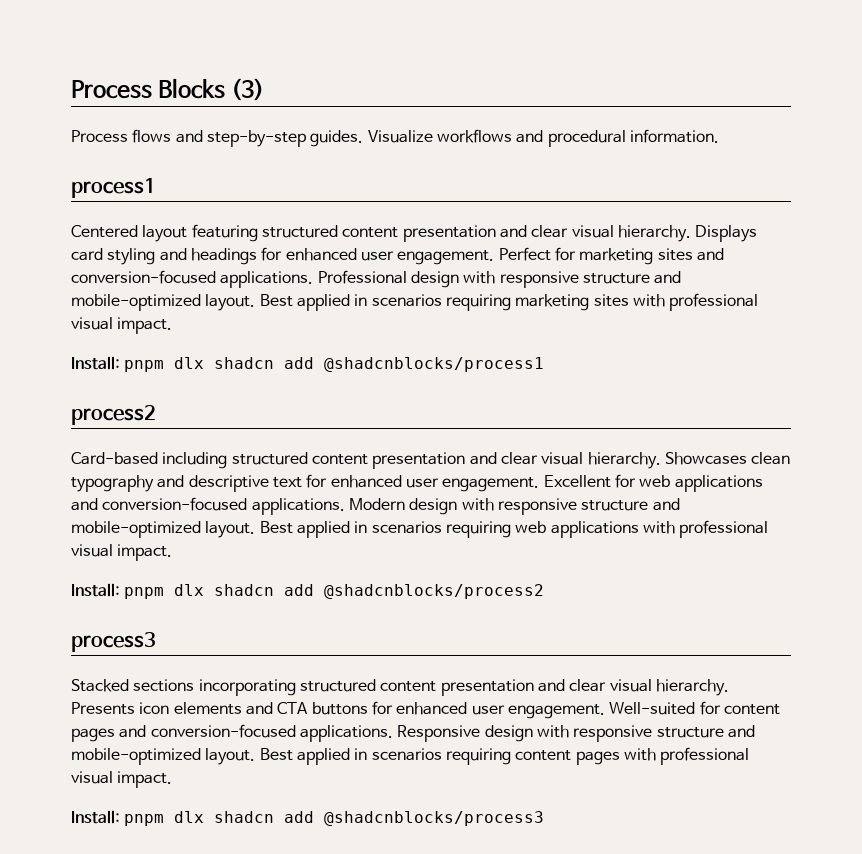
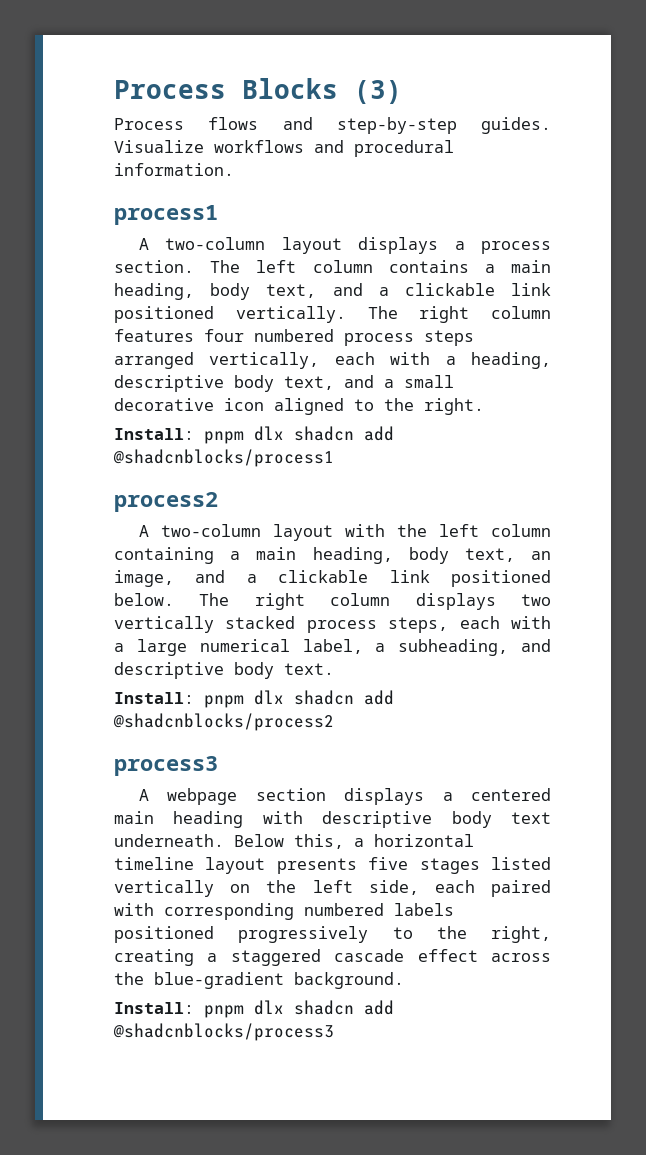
[71,224,758,242] [71,247,724,265] [71,270,682,288] [71,293,759,311] [71,317,173,334] Centered layout featuring structured content presentation and clear visual hierarchy. Displays card styling and headings for enhanced user engagement. Perfect for marketing sites and conversion-focused applications. Professional design with responsive structure and mobile-optimized layout. Best applied in scenarios requiring marketing sites with professional visual impact. -> [138,237,551,254] [114,260,551,273] [114,283,551,300] [114,306,551,323] [114,329,474,346] [114,352,551,369] [114,375,454,392] [114,398,484,415] A two-column layout displays a process section. The left column contains a main heading, body text, and a clickable link positioned vertically. The right column features four numbered process steps arranged vertically, each with a heading, descriptive body text, and a small decorative icon aligned to the right.
[71,452,791,469] [71,474,763,492] [71,497,680,515] [71,520,769,538] [71,544,173,561] Card-based including structured content presentation and clear visual hierarchy. Showcases clean typography and descriptive text for enhanced user engagement. Excellent for web applications and conversion-focused applications. Modern design with responsive structure and mobile-optimized layout. Best applied in scenarios requiring web applications with professional visual impact. -> [138,524,551,541] [114,547,551,564] [114,570,551,587] [114,593,551,610] [114,616,551,633] [114,639,551,656] [114,662,334,679] A two-column layout with the left column containing a main heading, body text, an image, and a clickable link positioned below. The right column displays two vertically stacked process steps, each with a large numerical label, a subheading, and descriptive body text.
[71,679,729,696] [71,701,780,719] [71,724,755,742] [71,747,750,765] [71,771,173,788] Stacked sections incorporating structured content presentation and clear visual hierarchy. Presents icon elements and CTA buttons for enhanced user engagement. Well-suited for content pages and conversion-focused applications. Responsive design with responsive structure and mobile-optimized layout. Best applied in scenarios requiring content pages with professional visual impact. -> [138,788,551,805] [114,811,551,828] [114,834,474,849] [114,857,551,874] [114,880,551,897] [114,903,454,920] [114,926,551,943] [114,949,551,966] [114,972,404,989] A webpage section displays a centered main heading with descriptive body text underneath. Below this, a horizontal timeline layout presents five stages listed vertically on the left side, each paired with corresponding numbered labels positioned progressively to the right, creating a staggered cascade effect across the blue-gradient background.

